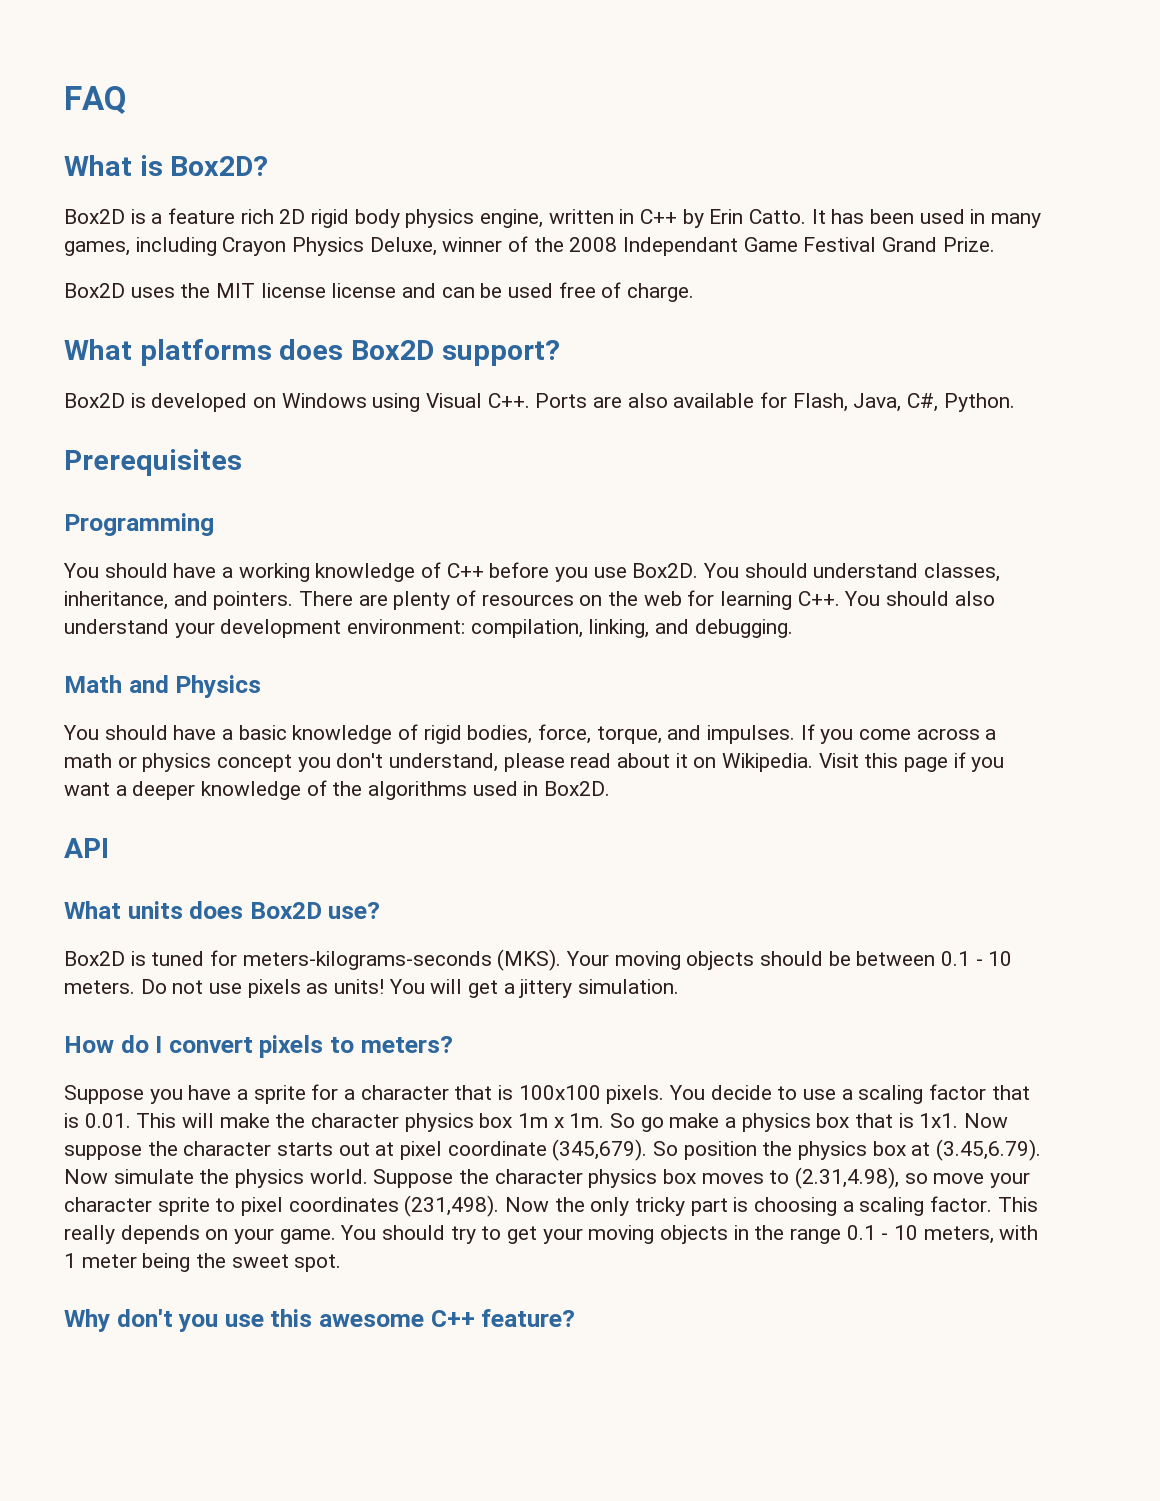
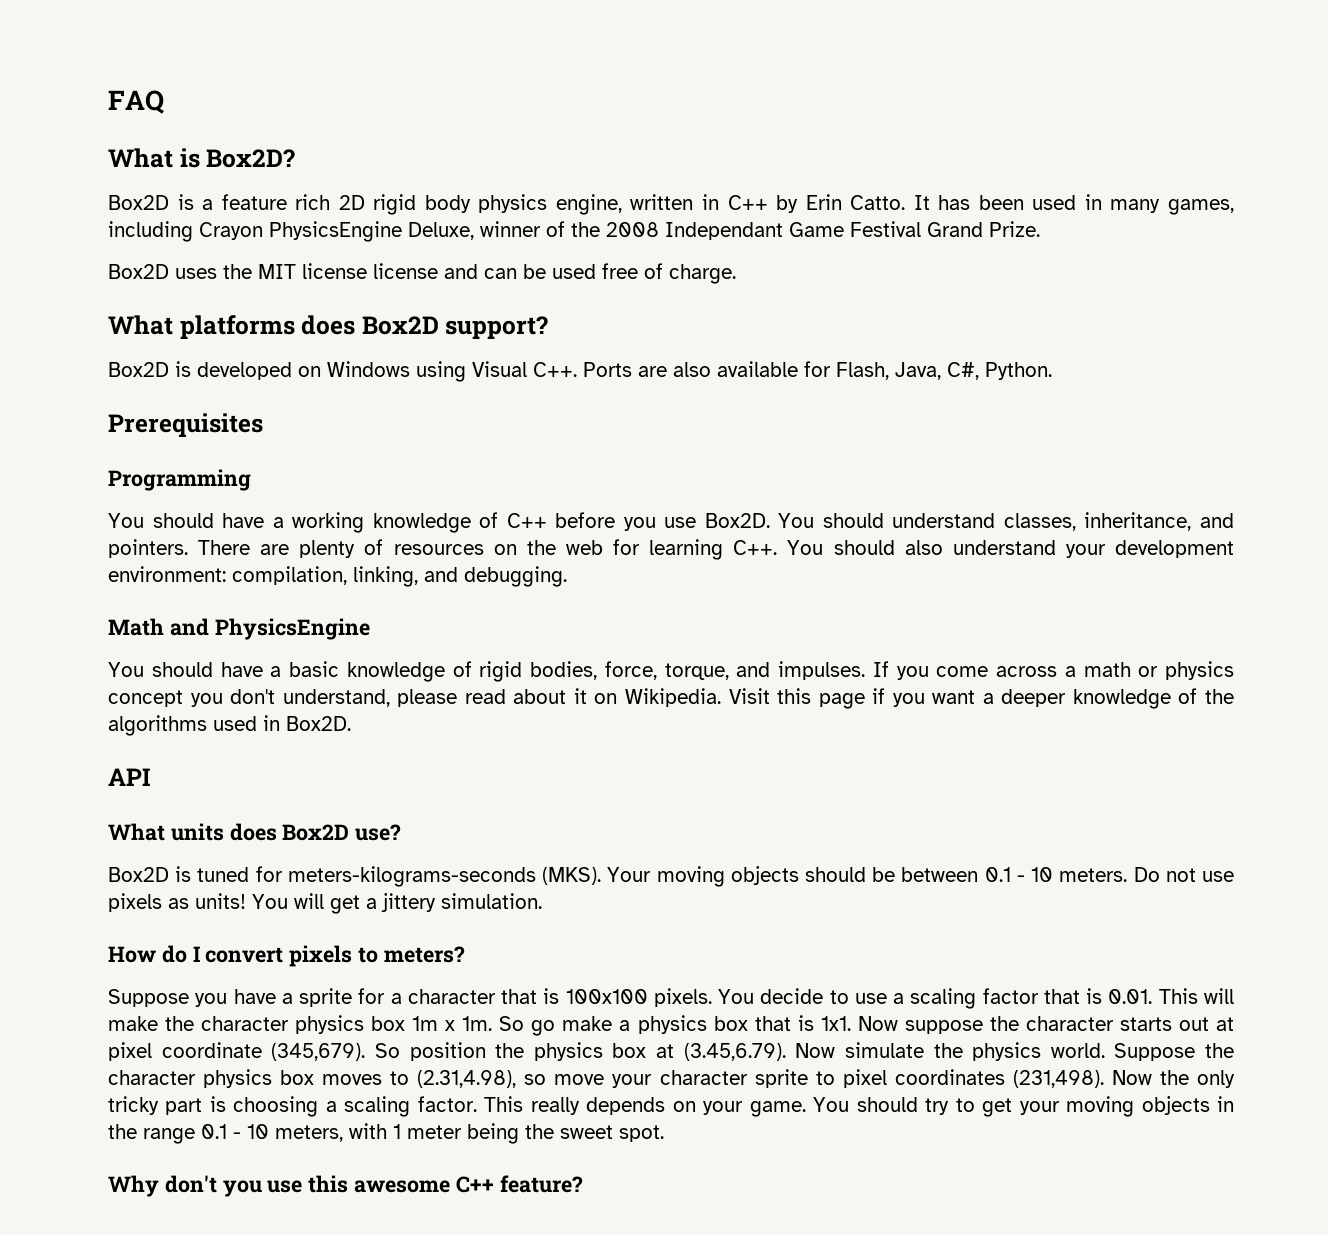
[292,237,365,256] Physics -> [269,221,402,242] PhysicsEngine
[175,675,262,698] Physics -> [214,618,370,640] PhysicsEngine

